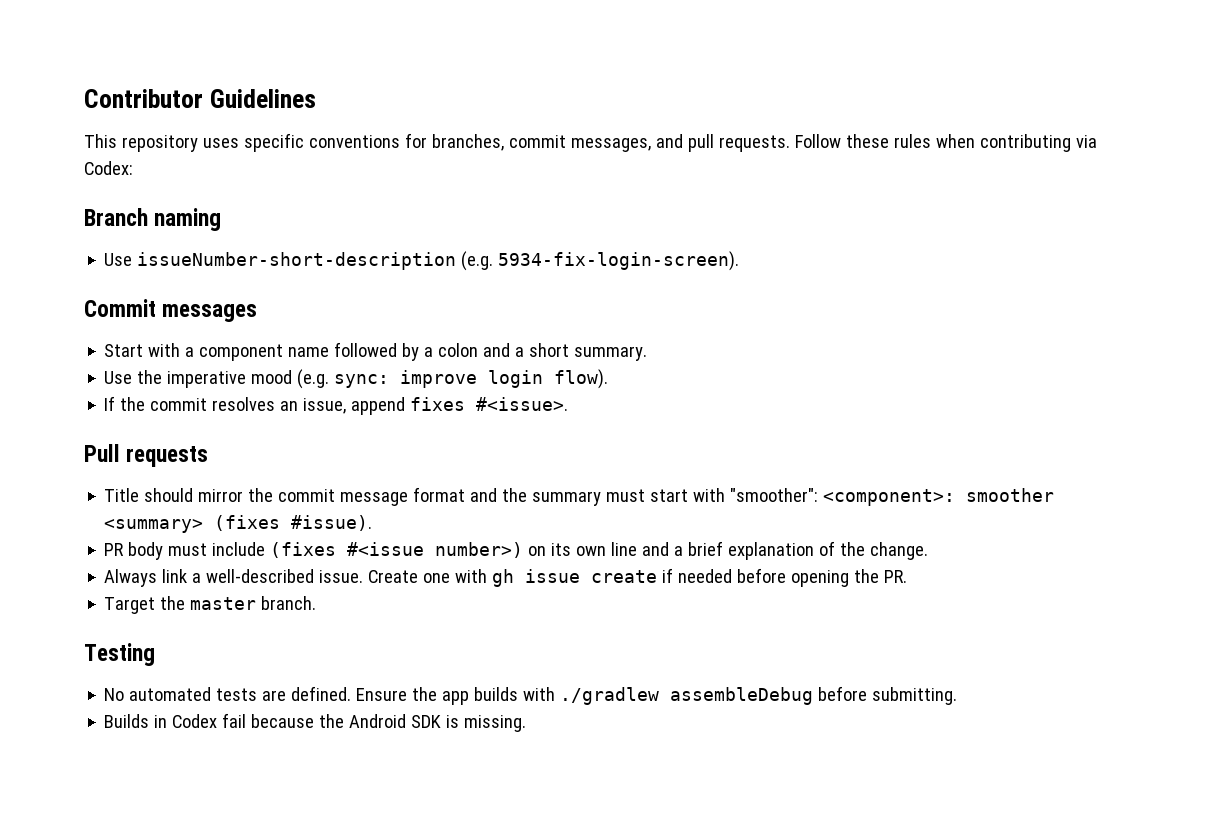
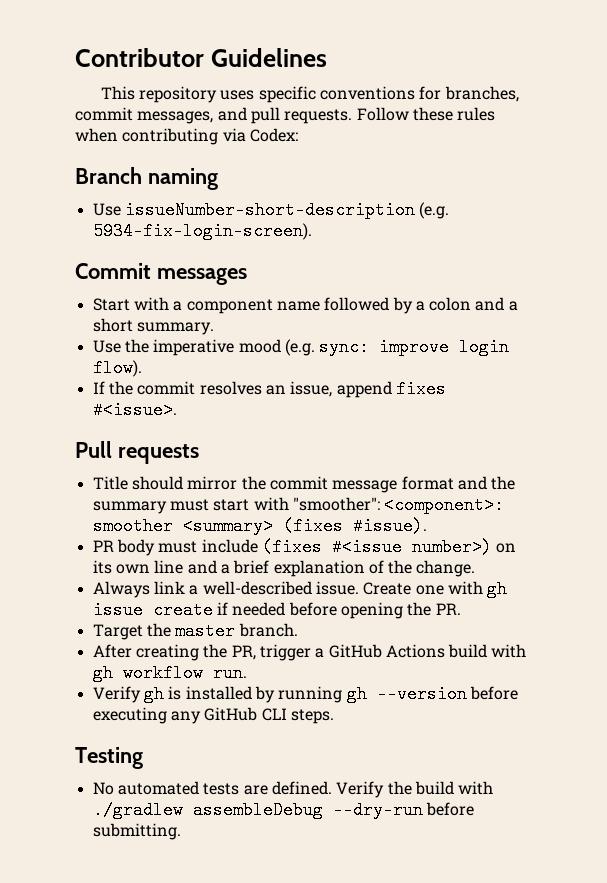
(317, 603) none -> [92,644,527,661] [92,664,247,682] [92,685,518,703] [92,707,334,724] // After creating the PR, trigger a GitHub Actions build with gh workflow run. // Verify gh is installed by running gh --version before executing any GitHub CLI steps.
[356,687,519,705] Ensure the app builds -> [336,781,454,798] Verify the build
(814, 696) none -> [332,801,423,819] --dry-run
[104,713,527,732] // Builds in Codex fail because the Android SDK is missing. -> (181, 831) none

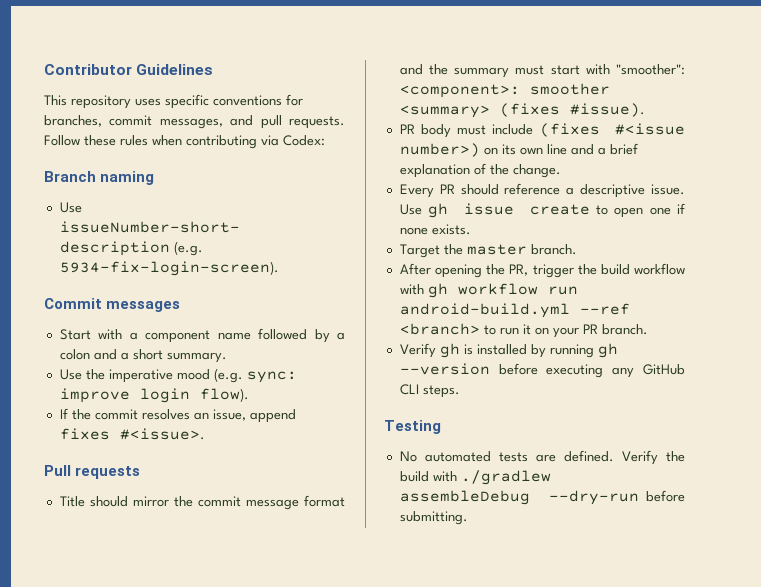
[92,580,508,598] [92,601,461,619] Always link a well-described issue. Create one with gh issue create if needed before opening the PR. -> [399,183,685,198] [399,203,685,218] [399,224,471,235] Every PR should reference a descriptive issue. Use gh issue create to open one if none exists.
[135,644,199,661] creating -> [435,264,483,278] opening
[315,644,527,658] [92,664,247,682] a GitHub Actions build with gh workflow run. -> [577,263,685,275] [399,283,578,298] [399,303,630,318] [399,323,648,338] the build workflow with gh workflow run android-build.yml --ref <branch> to run it on your PR branch.

